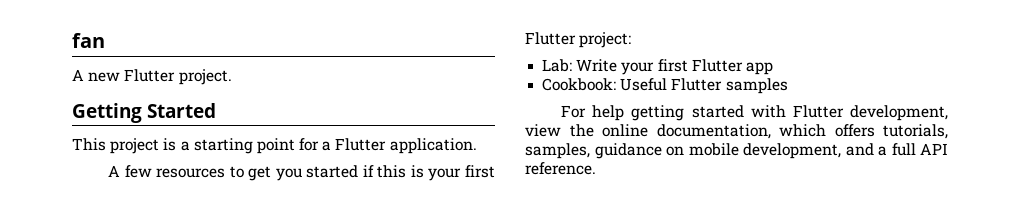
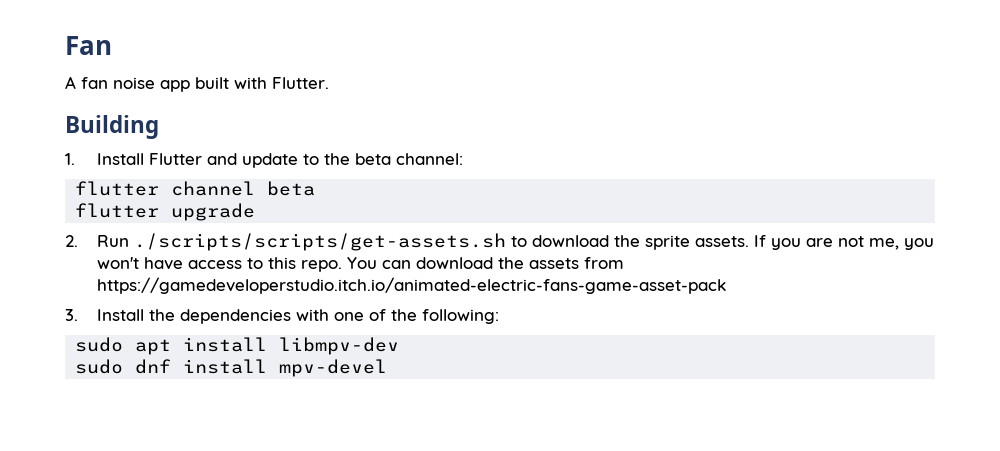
[72,33,105,48] [72,69,232,85] [72,103,216,123] [72,138,477,154] [108,165,496,181] [525,32,632,48] [542,59,773,75] [542,78,788,94] [561,105,948,121] [525,124,948,139] [525,143,948,159] [525,162,596,175] fan // A new Flutter project. // Getting Started // This project is a starting point for a Flutter application. // A few resources to get you started if this is your first Flutter project: // Lab: Write your first Flutter app // Cookbook: Useful Flutter samples // For help getting started with Flutter development, view the online documentation, which offers tutorials, samples, guidance on mobile development, and a full API reference. -> [65,36,112,55] [65,76,329,92] [65,115,159,139] [65,153,463,168] [75,181,316,196] [75,203,256,221] [65,233,934,251] [96,257,624,272] [96,277,726,294] [65,309,499,324] [75,337,400,355] [75,359,388,377] Fan // A fan noise app built with Flutter. // Building // 1. Install Flutter and update to the beta channel: // flutter channel beta // flutter upgrade // 2. Run ./scripts/scripts/get-assets.sh to download the sprite assets. If you are not me, you won't have access to this repo. You can download the assets from https://gamedeveloperstudio.itch.io/animated-electric-fans-game-asset-pack // 3. Install the dependencies with one of the following: // sudo apt install libmpv-dev // sudo dnf install mpv-devel

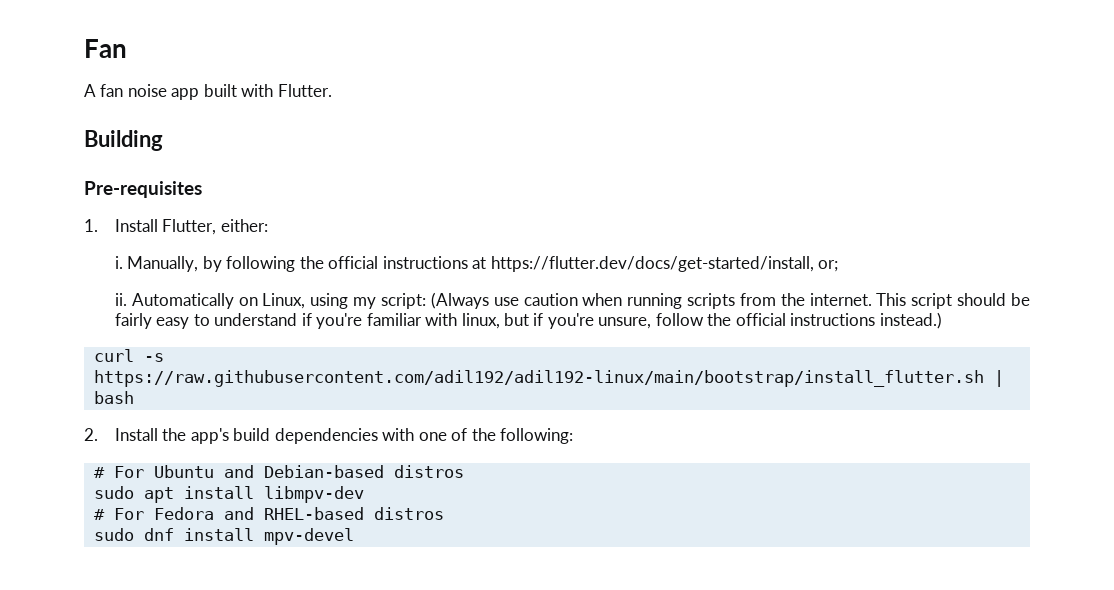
(159, 127) none -> [84,181,202,198] // Pre-requisites
[148,153,463,168] [75,181,316,196] [75,203,256,221] [65,233,934,251] [96,257,624,272] [96,277,726,294] [65,309,175,321] Flutter and update to the beta channel: // flutter channel beta // flutter upgrade // 2. Run ./scripts/scripts/get-assets.sh to download the sprite assets. If you are not me, you won't have access to this repo. You can download the assets from https://gamedeveloperstudio.itch.io/animated-electric-fans-game-asset-pack // 3. Install the -> [162,219,268,235] [114,256,838,272] [114,292,1031,309] [114,312,942,329] [93,349,164,362] [93,370,1004,387] [93,391,134,404] [84,428,271,444] Flutter, either: // i. Manually, by following the official instructions at https://flutter.dev/docs/get-started/install, or; // ii. Automatically on Linux, using my script: (Always use caution when running scripts from the internet. This script should be fairly easy to understand if you're familiar with linux, but if you're unsure, follow the official instructions instead.) // curl -s https://raw.githubusercontent.com/adil192/adil192-linux/main/bootstrap/install_flutter.sh | bash // 2. Install the app's build
[75,337,400,355] sudo apt install libmpv-dev -> [93,465,464,478] [93,486,364,503] [93,507,444,520] # For Ubuntu and Debian-based distros // sudo apt install libmpv-dev // # For Fedora and RHEL-based distros

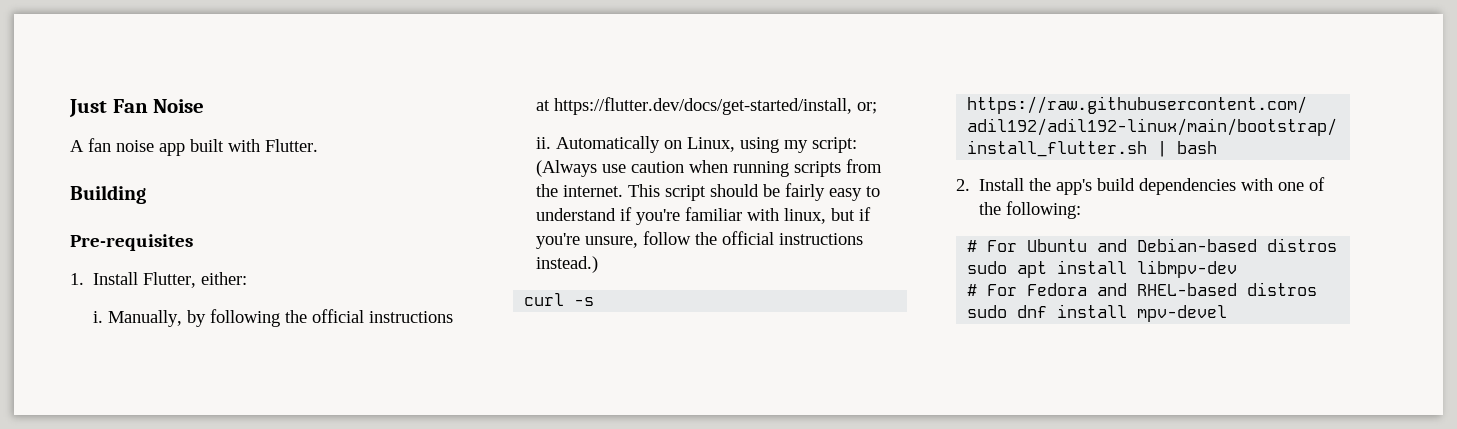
(84, 48) none -> [69,99,107,117] Just
(127, 48) none -> [153,99,205,113] Noise

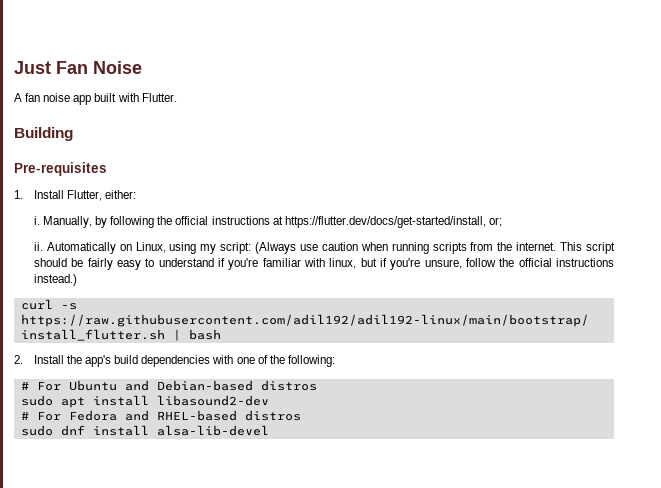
[1137,260,1238,278] libmpv-dev -> [156,395,269,406] libasound2-dev
[1137,305,1228,322] mpv-devel -> [156,425,269,436] alsa-lib-devel

